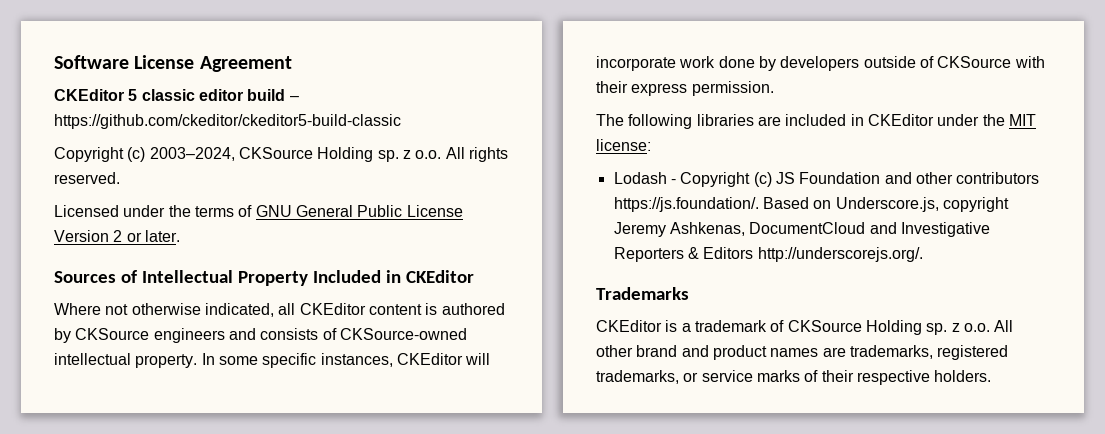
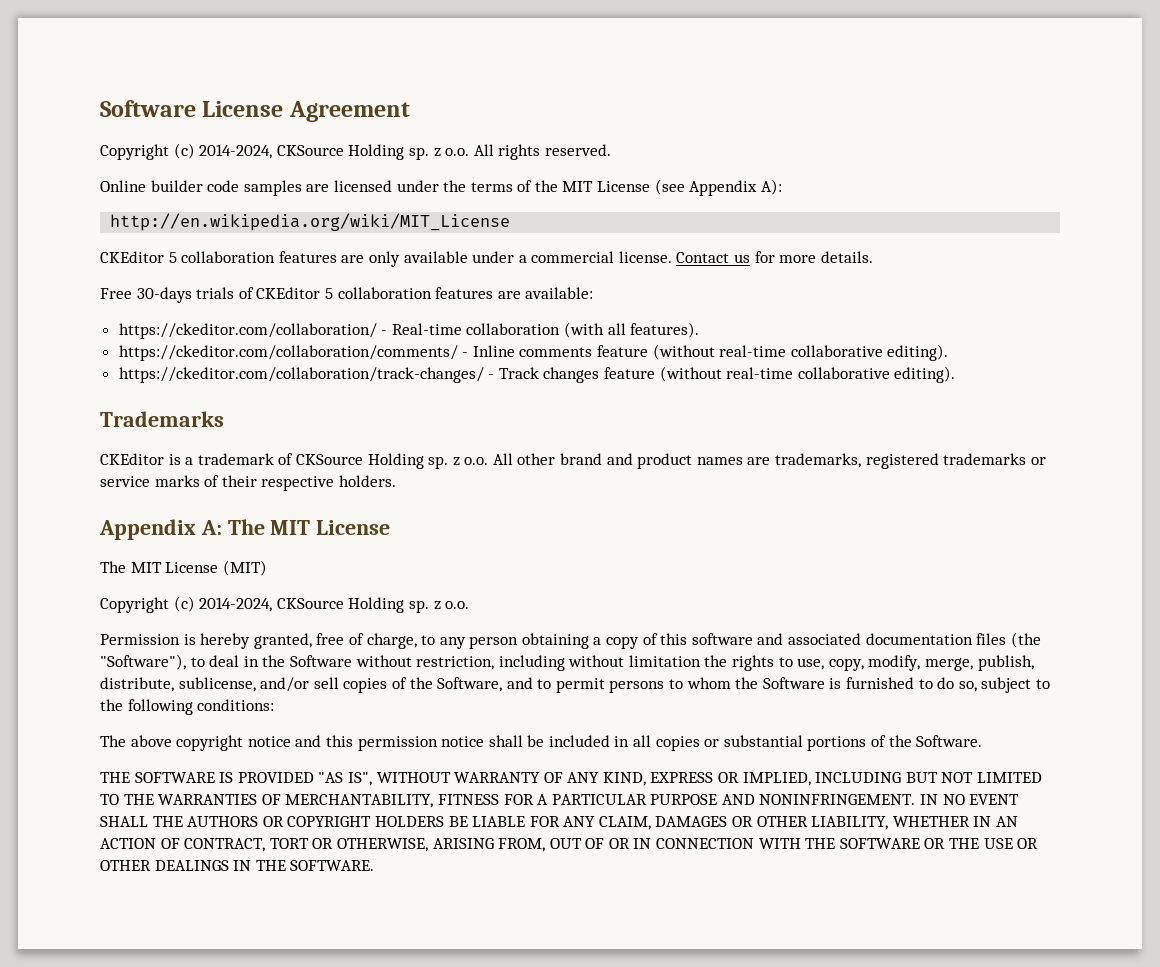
[54,89,299,101] [54,114,401,129] [54,147,235,162] // CKEditor 5 classic editor build – https://github.com/ckeditor/ckeditor5-build-classic // Copyright (c) 2003–2024, -> [100,143,273,160] // Copyright (c) 2014-2024,
[54,205,463,217] [54,230,180,242] [54,270,474,286] [54,303,505,317] [54,328,467,343] [54,353,491,368] [596,56,1045,71] [596,81,774,96] [596,114,1036,129] [596,139,651,151] [613,172,1040,187] [613,197,1009,212] [613,222,990,237] [613,247,923,262] Licensed under the terms of GNU General Public License Version 2 or later. // Sources of Intellectual Property Included in CKEditor // Where not otherwise indicated, all CKEditor content is authored by CKSource engineers and consists of CKSource-owned intellectual property. In some specific instances, CKEditor will incorporate work done by developers outside of CKSource with their express permission. // The following libraries are included in CKEditor under the MIT license: // Lodash - Copyright (c) JS Foundation and other contributors https://js.foundation/. Based on Underscore.js, copyright Jeremy Ashkenas, DocumentCloud and Investigative Reporters & Editors http://underscorejs.org/. -> [100,179,782,196] [110,213,511,231] [100,251,873,267] [100,287,594,303] [118,322,700,339] [118,344,949,361] [118,366,956,383] Online builder code samples are licensed under the terms of the MIT License (see Appendix A): // http://en.wikipedia.org/wiki/MIT_License // CKEditor 5 collaboration features are only available under a commercial license. Contact us for more details. // Free 30-days trials of CKEditor 5 collaboration features are available: // https://ckeditor.com/collaboration/ - Real-time collaboration (with all features). // https://ckeditor.com/collaboration/comments/ - Inline comments feature (without real-time collaborative editing). // https://ckeditor.com/collaboration/track-changes/ - Track changes feature (without real-time collaborative editing).
[596,370,679,384] trademarks, -> [943,453,1027,465] trademarks
(992, 376) none -> [99,519,391,540] [100,560,267,576] [100,596,470,613] [100,632,1041,649] [100,654,1034,671] [100,677,1050,693] [100,699,275,715] [100,735,983,751] [100,772,1043,786] [100,794,1020,808] [100,816,1019,830] [100,838,1039,852] [100,860,375,871] // Appendix A: The MIT License // The MIT License (MIT) // Copyright (c) 2014-2024, CKSource Holding sp. z o.o. // Permission is hereby granted, free of charge, to any person obtaining a copy of this software and associated documentation files (the "Software"), to deal in the Software without restriction, including without limitation the rights to use, copy, modify, merge, publish, distribute, sublicense, and/or sell copies of the Software, and to permit persons to whom the Software is furnished to do so, subject to the following conditions: // The above copyright notice and this permission notice shall be included in all copies or substantial portions of the Software. // THE SOFTWARE IS PROVIDED "AS IS", WITHOUT WARRANTY OF ANY KIND, EXPRESS OR IMPLIED, INCLUDING BUT NOT LIMITED TO THE WARRANTIES OF MERCHANTABILITY, FITNESS FOR A PARTICULAR PURPOSE AND NONINFRINGEMENT. IN NO EVENT SHALL THE AUTHORS OR COPYRIGHT HOLDERS BE LIABLE FOR ANY CLAIM, DAMAGES OR OTHER LIABILITY, WHETHER IN AN ACTION OF CONTRACT, TORT OR OTHERWISE, ARISING FROM, OUT OF OR IN CONNECTION WITH THE SOFTWARE OR THE USE OR OTHER DEALINGS IN THE SOFTWARE.

